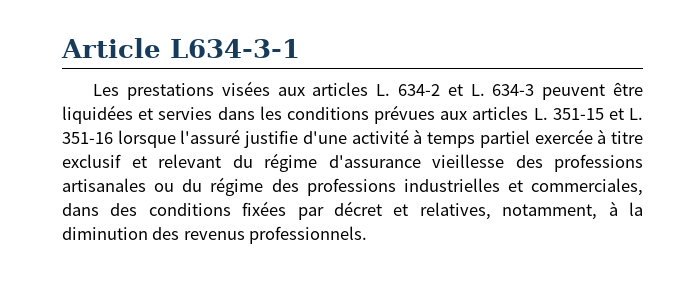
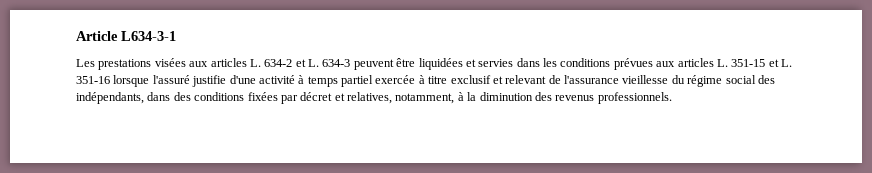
[232,153,643,172] [62,177,643,196] du régime d'assurance vieillesse des professions artisanales ou du régime des professions industrielles et commerciales, -> [548,75,775,87] [76,92,144,104] de l'assurance vieillesse du régime social des indépendants,

